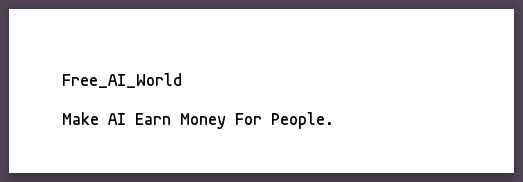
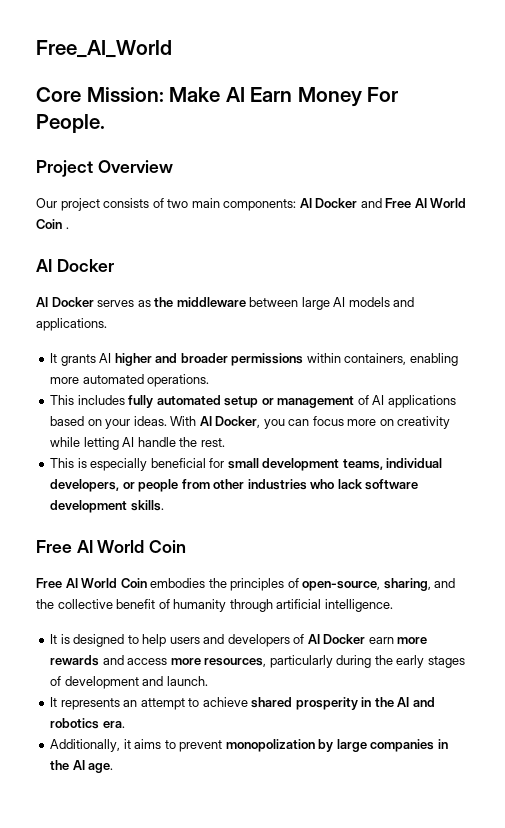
(182, 80) none -> [36,87,164,102] Core Mission:
(334, 120) none -> [36,160,173,177] [36,198,467,211] [36,219,69,229] [36,259,114,272] [36,297,415,310] [36,318,107,331] [50,353,458,366] [50,374,210,387] [50,395,456,408] [50,416,451,429] [50,437,225,450] [50,458,443,471] [50,479,419,492] [50,500,164,513] [36,540,187,553] [36,578,456,591] [36,599,393,612] [50,634,428,647] [50,655,465,668] [50,676,208,689] [50,697,435,710] [50,718,125,729] [50,739,448,752] [50,760,114,773] // Project Overview // Our project consists of two main components: AI Docker and Free AI World Coin . // AI Docker // AI Docker serves as the middleware between large AI models and applications. // It grants AI higher and broader permissions within containers, enabling more automated operations. // This includes fully automated setup or management of AI applications based on your ideas. With AI Docker, you can focus more on creativity while letting AI handle the rest. // This is especially beneficial for small development teams, individual developers, or people from other industries who lack software development skills. // Free AI World Coin // Free AI World Coin embodies the principles of open-source, sharing, and the collective benefit of humanity through artificial intelligence. // It is designed to help users and developers of AI Docker earn more rewards and access more resources, particularly during the early stages of development and launch. // It represents an attempt to achieve shared prosperity in the AI and robotics era. // Additionally, it aims to prevent monopolization by large companies in the AI age.

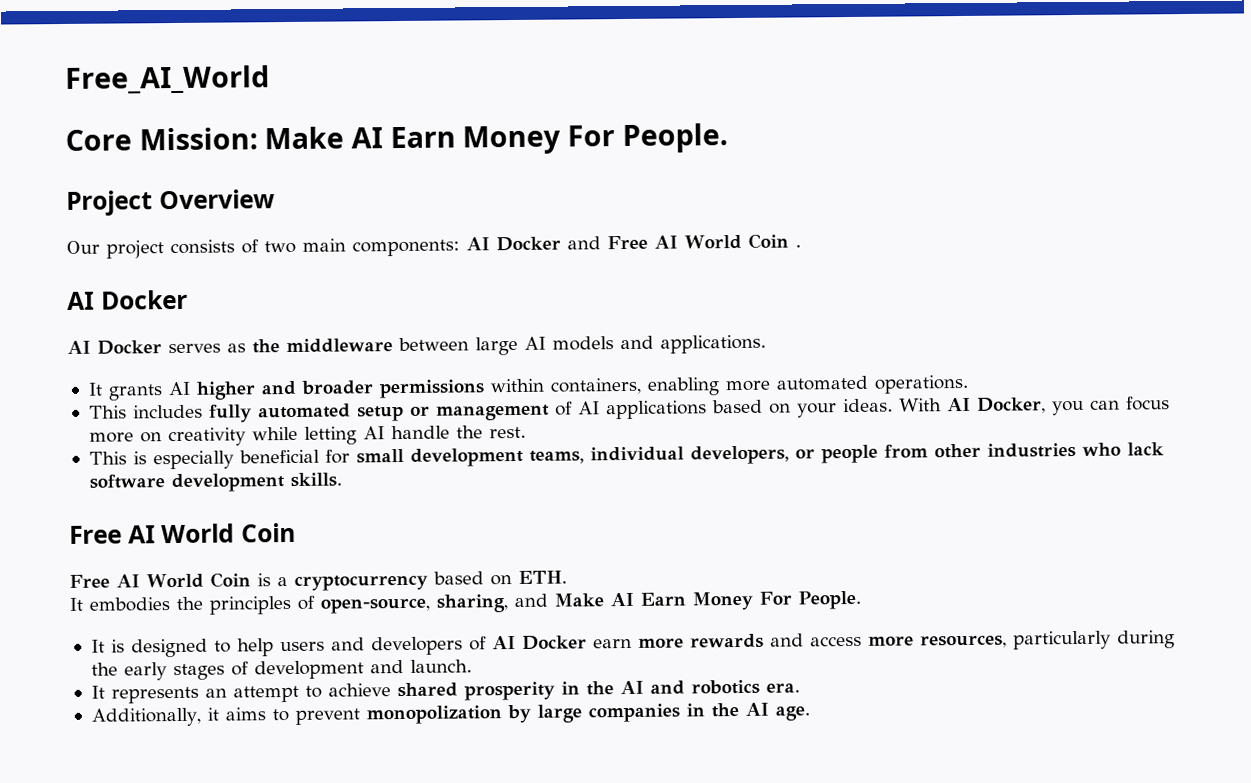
(147, 583) none -> [256,570,567,591] [69,597,83,611] is a cryptocurrency based on ETH. // It
[36,599,393,612] the collective benefit of humanity through artificial intelligence. -> [554,590,861,611] Make AI Earn Money For People.

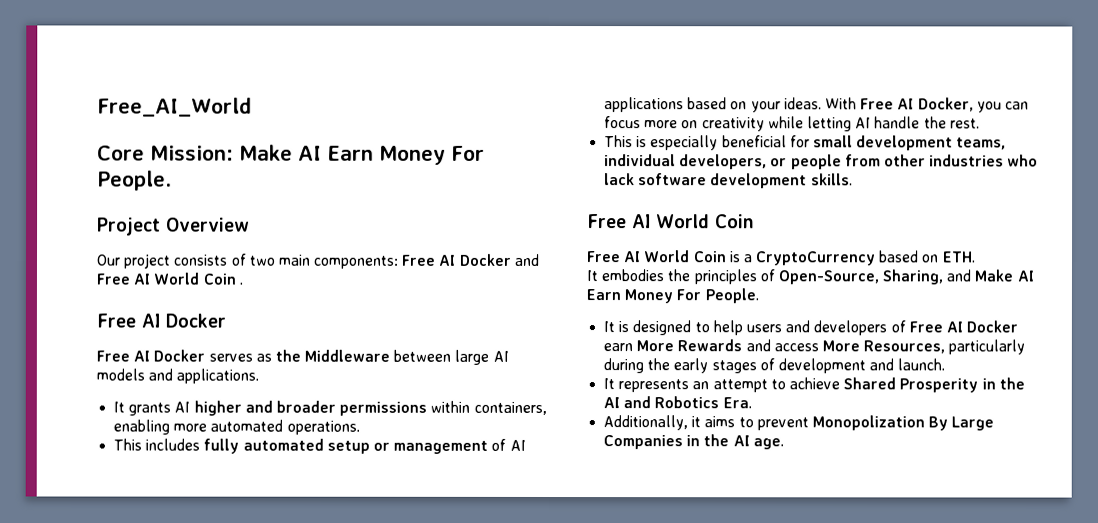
(460, 248) none -> [401,254,437,266] Free
(801, 246) none -> [96,313,136,328] Free
(188, 299) none -> [96,350,130,362] Free
[286,338,393,354] middleware -> [304,349,391,362] Middleware
(942, 405) none -> [860,98,895,110] Free
[293,574,428,591] cryptocurrency -> [755,251,877,266] CryptoCurrency
[320,594,508,614] open-source, sharing, -> [777,269,944,285] Open-Source, Sharing,
(487, 643) none -> [908,321,943,333] Free
[637,633,1007,649] more rewards and access more resources, -> [636,339,946,354] More Rewards and access More Resources,
[396,681,555,701] shared prosperity -> [843,377,979,393] Shared Prosperity
[690,679,800,695] robotics era. -> [654,396,752,409] Robotics Era.
[365,703,680,725] monopolization by large companies -> [811,415,995,431] [603,435,684,450] Monopolization By Large Companies

